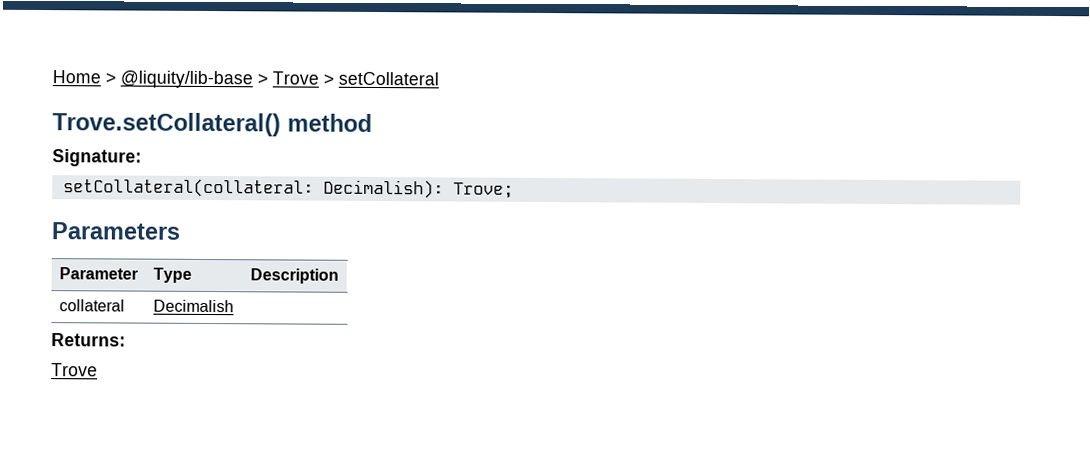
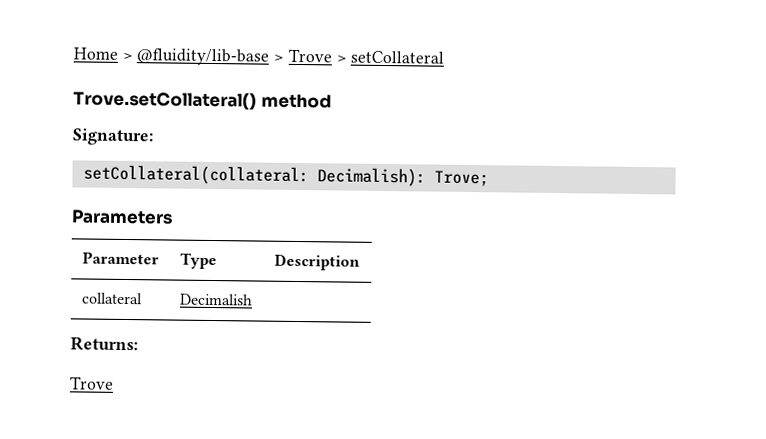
[120,70,253,89] @liquity/lib-base -> [136,48,270,66] @fluidity/lib-base

